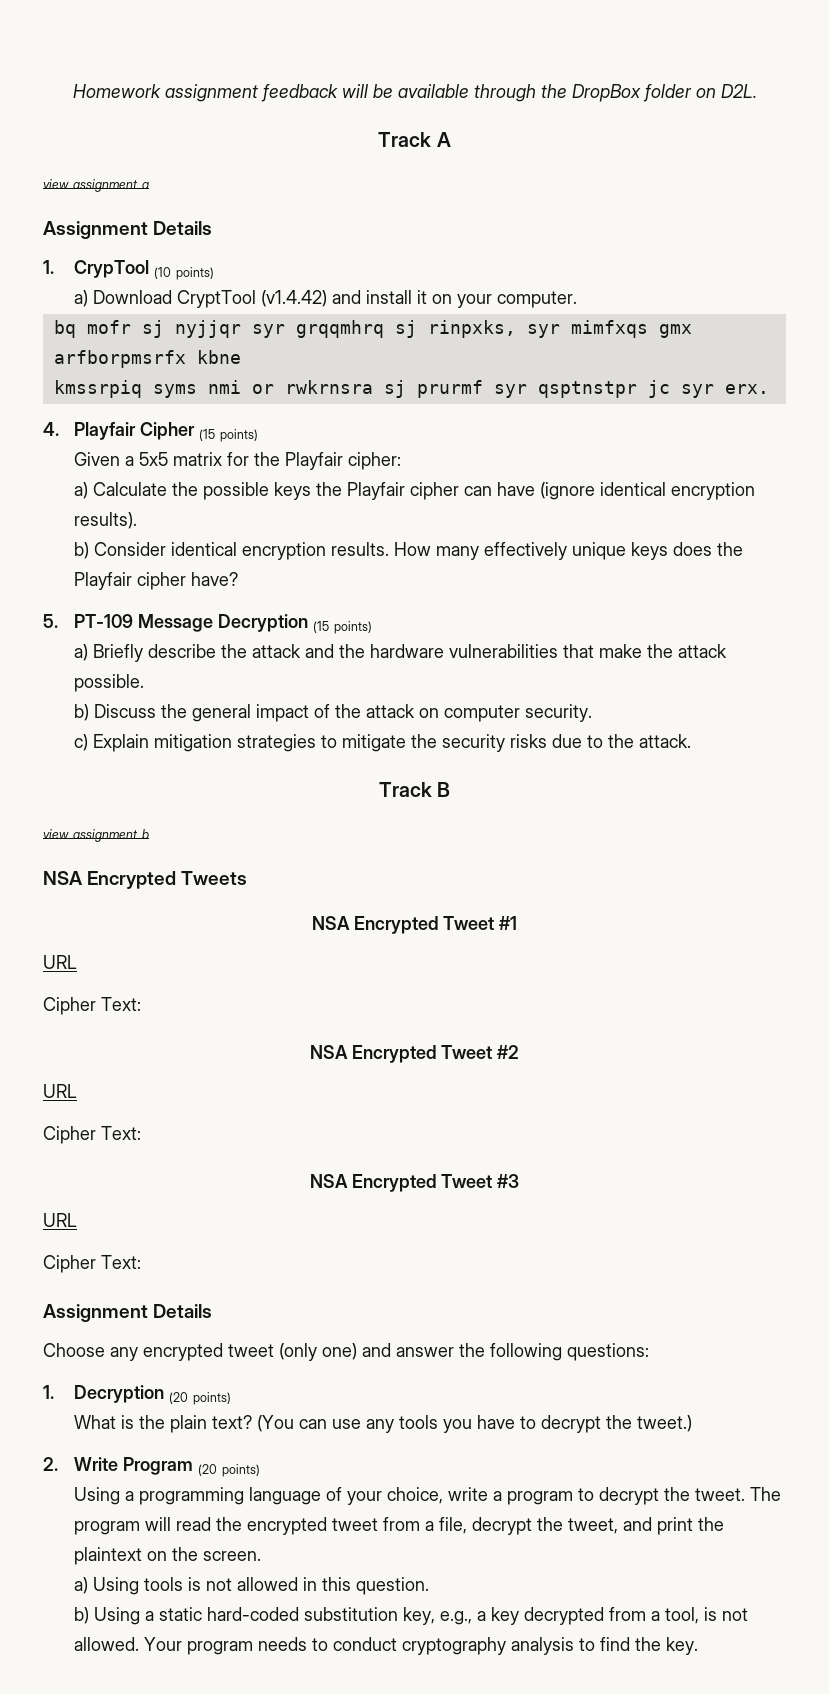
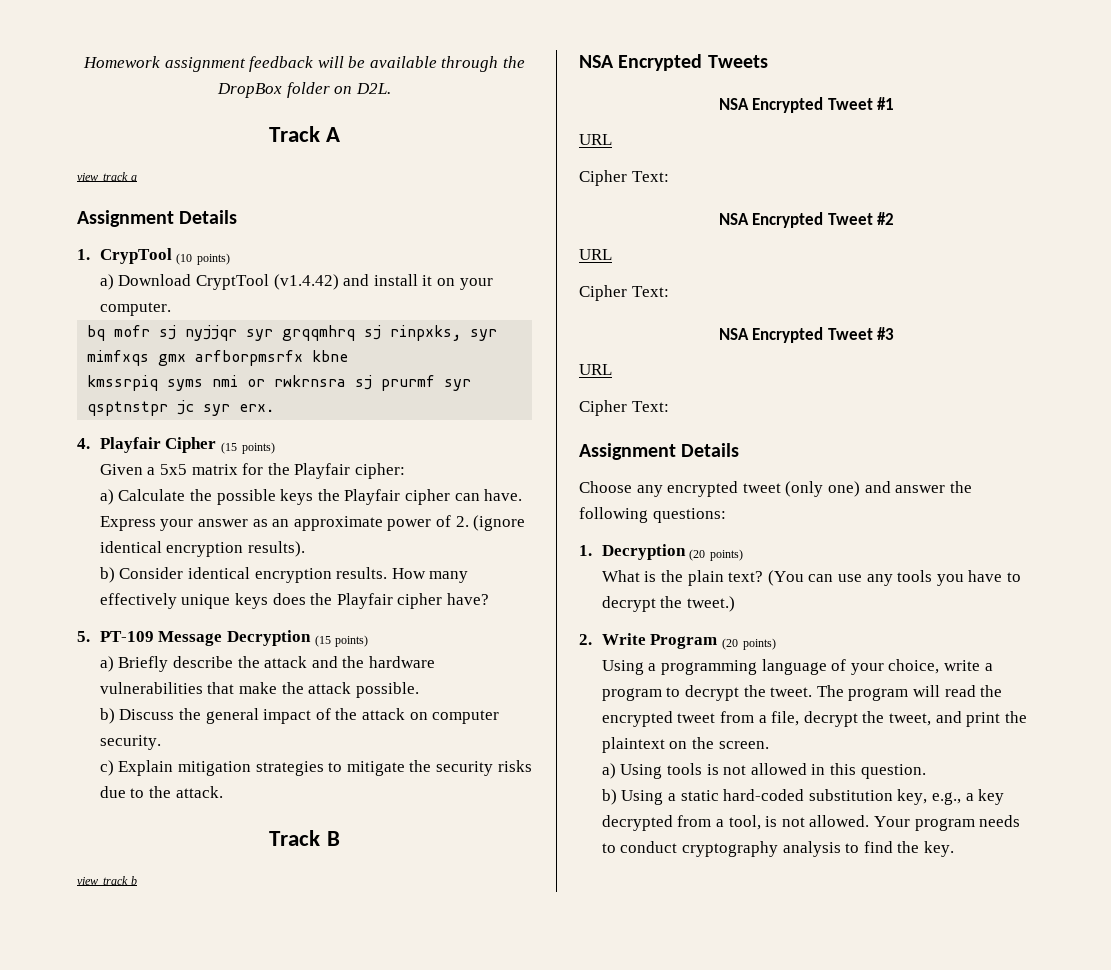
[73,179,138,192] assignment -> [102,172,128,181] track
[496,482,535,496] have -> [484,489,523,501] [99,515,469,531] have. Express your answer as an approximate power of 2.
[73,829,138,842] assignment -> [102,876,128,885] track

